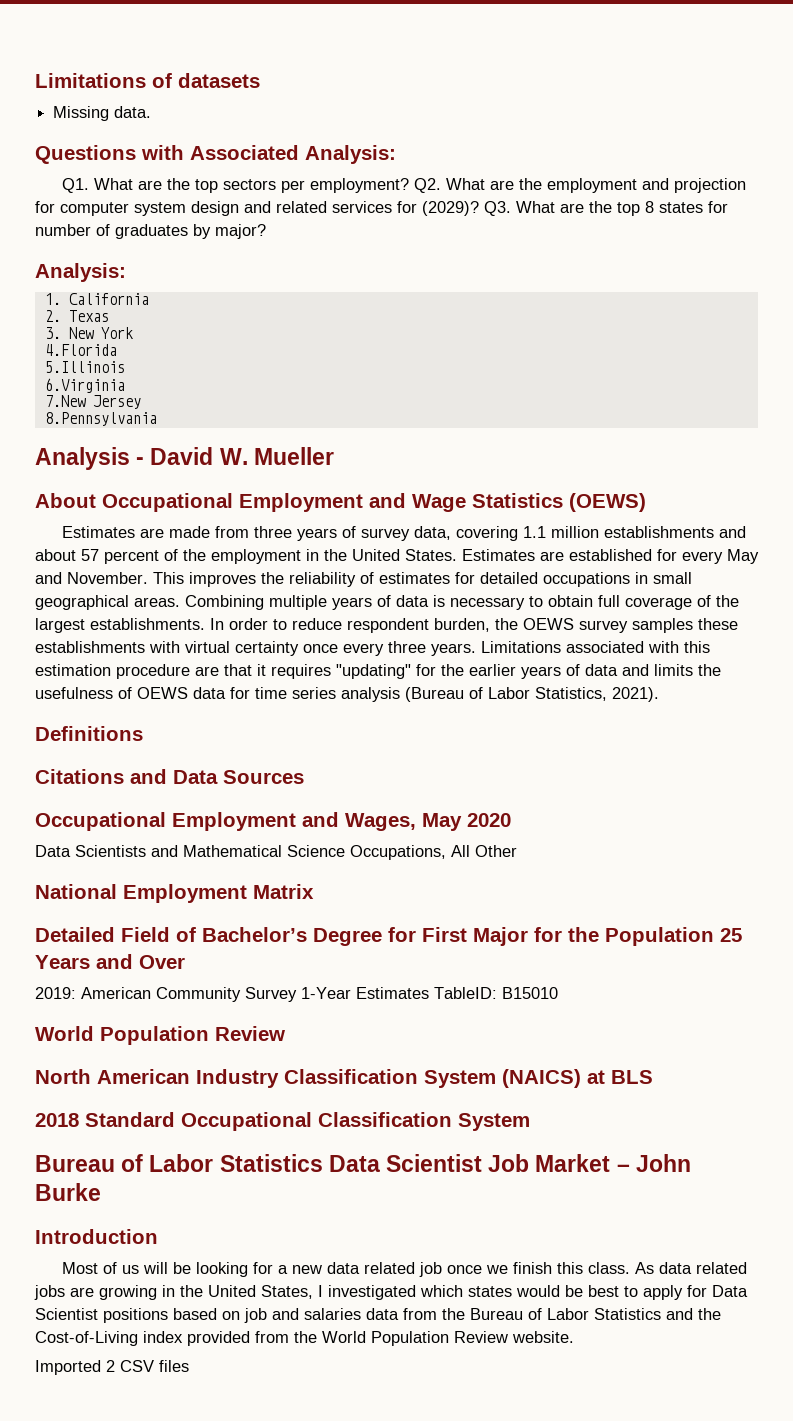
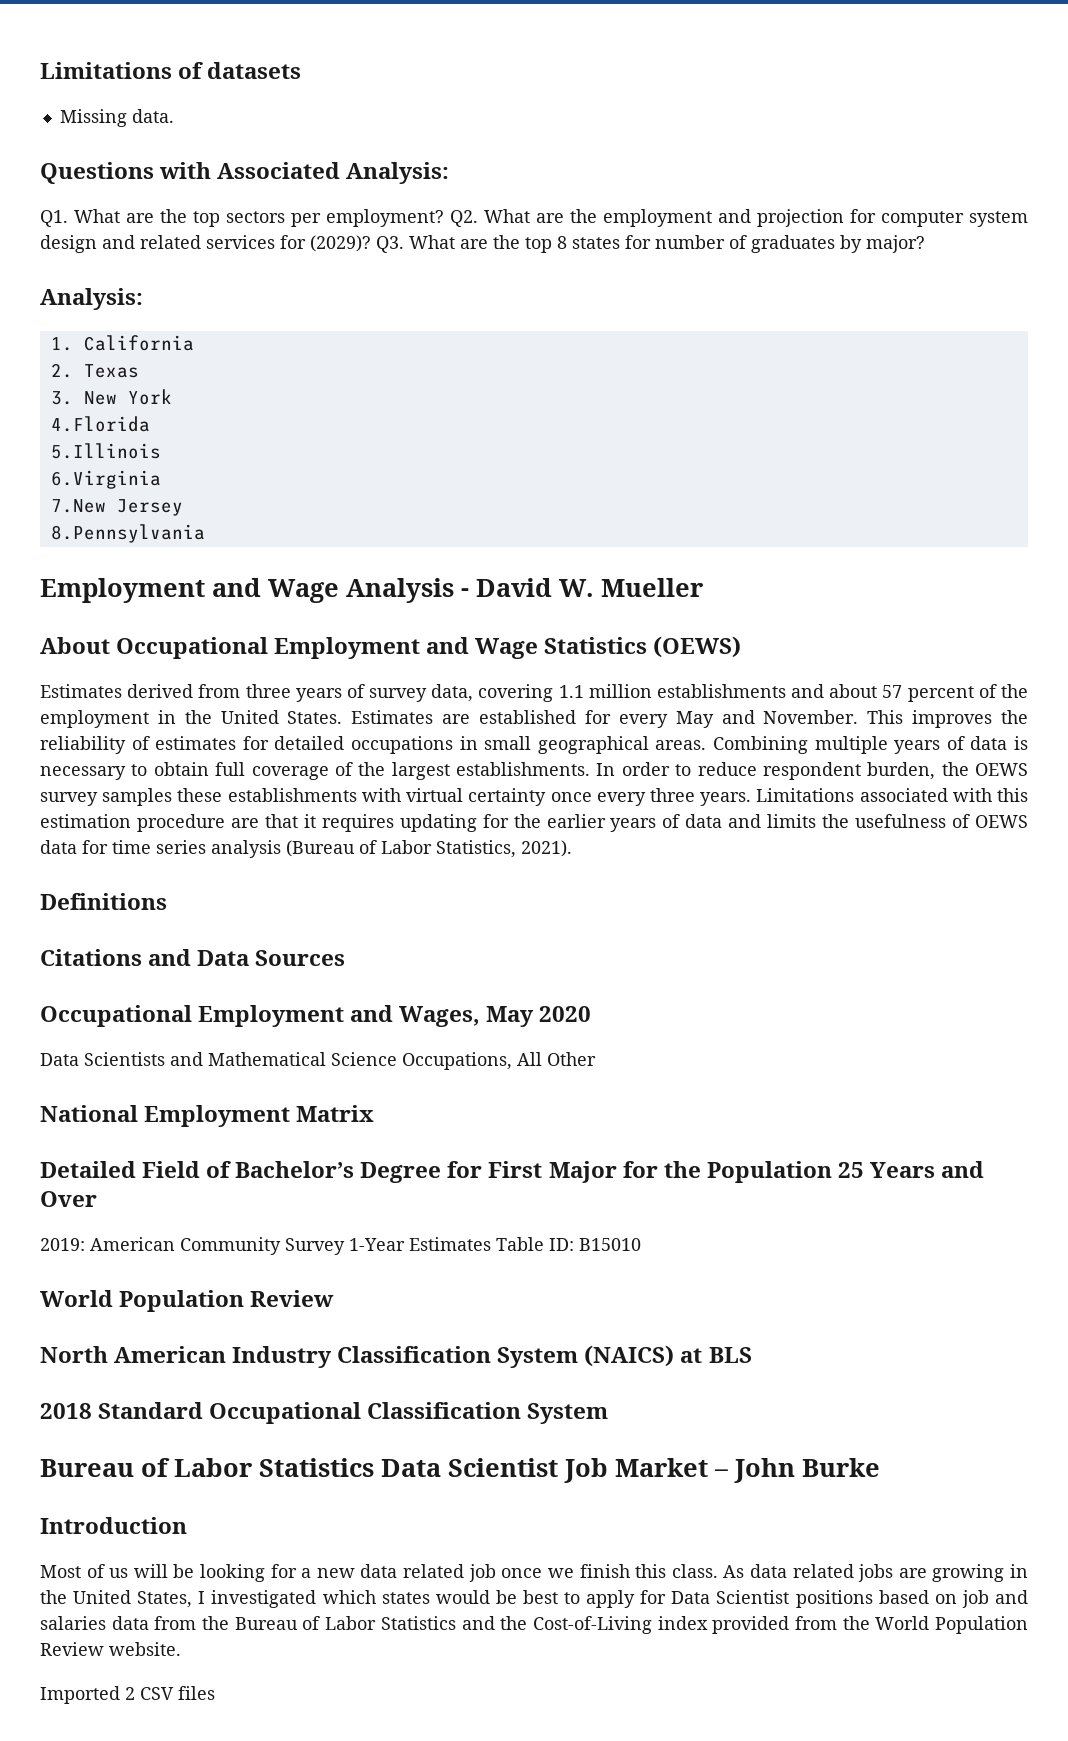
(157, 419) none -> [40,578,339,603] Employment and Wage
[140,526,211,538] are made -> [127,684,194,698] derived
[336,664,411,679] "updating" -> [399,814,477,832] updating
[434,987,497,999] TableID: -> [496,1237,574,1251] Table ID:

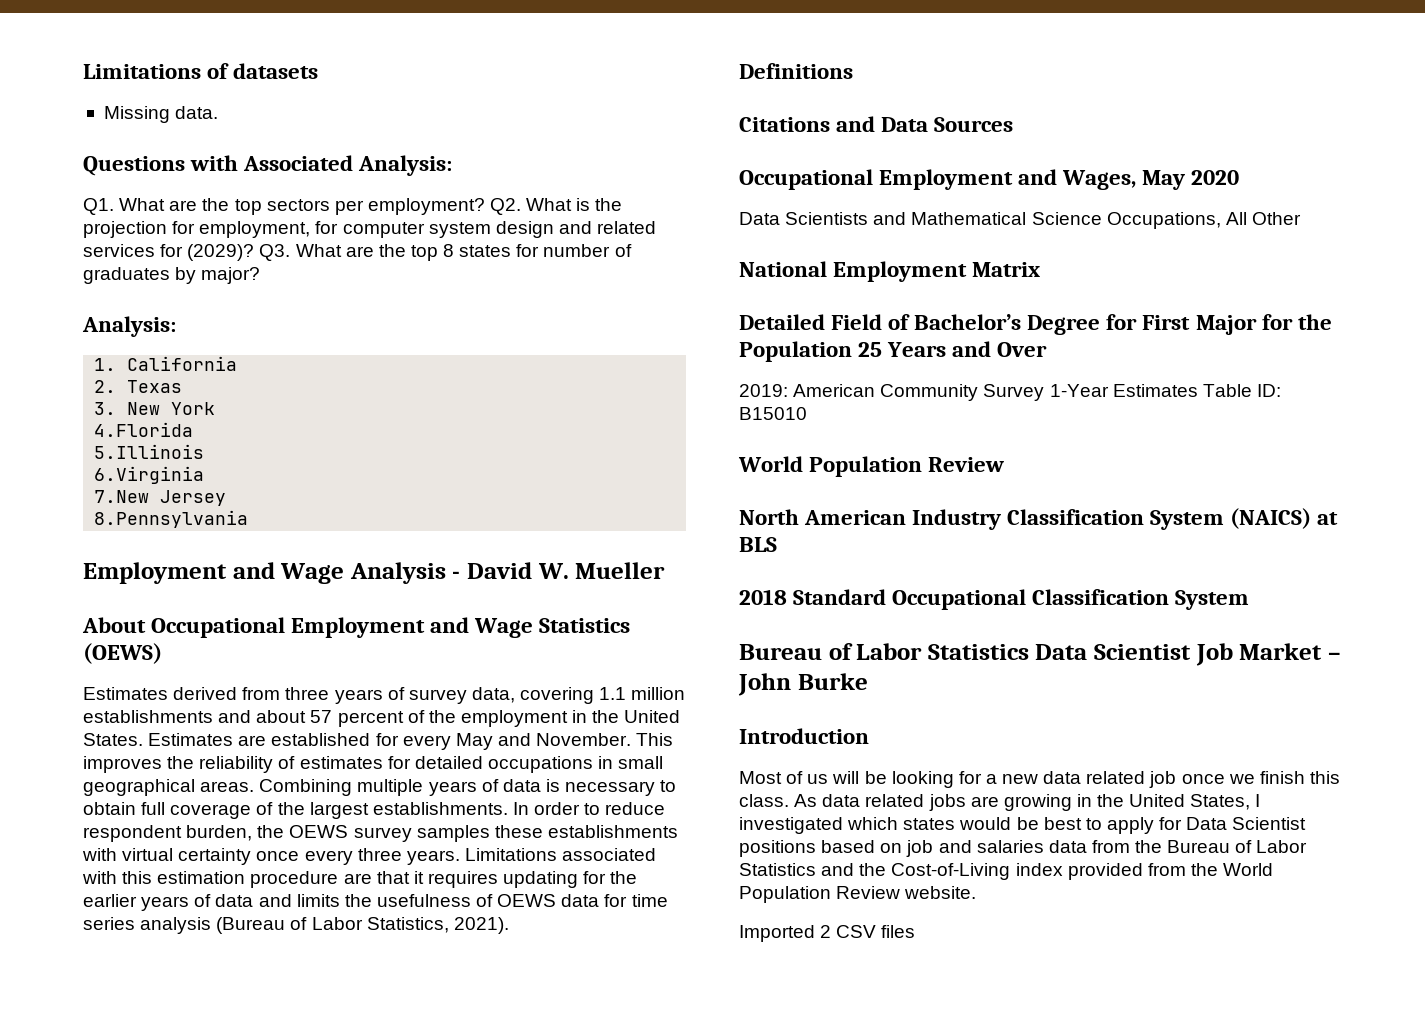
[536,209,844,227] are the employment and projection -> [576,198,623,211] [83,221,311,238] is the projection for employment,

